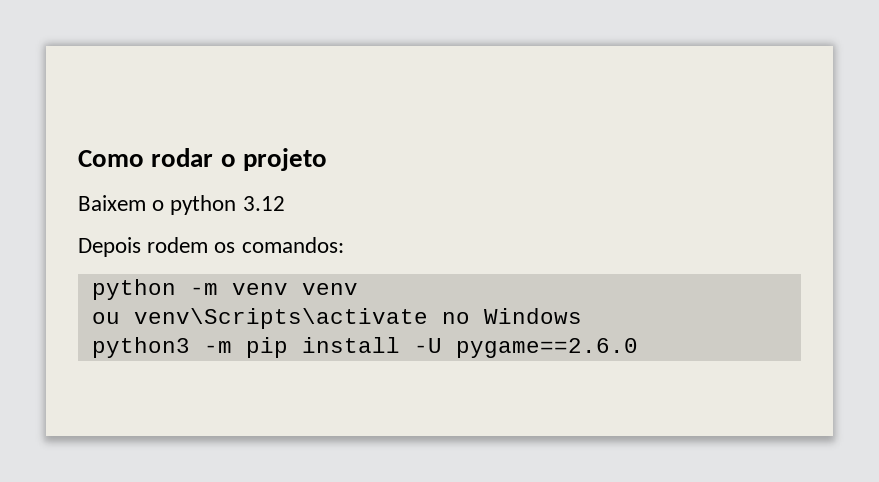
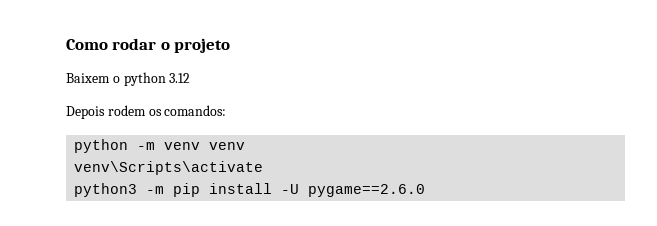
[91,312,120,324] ou -> (246, 146) none
[441,308,582,324] no Windows -> (264, 168) none

